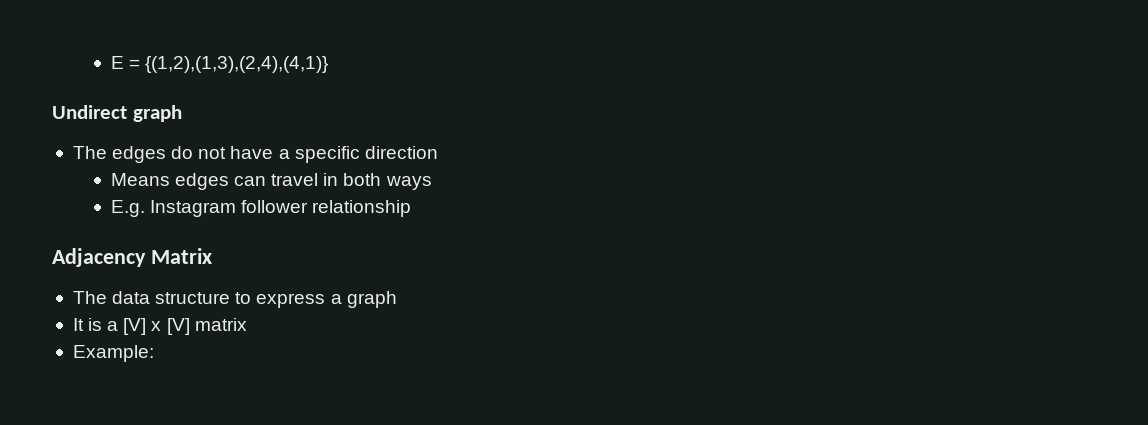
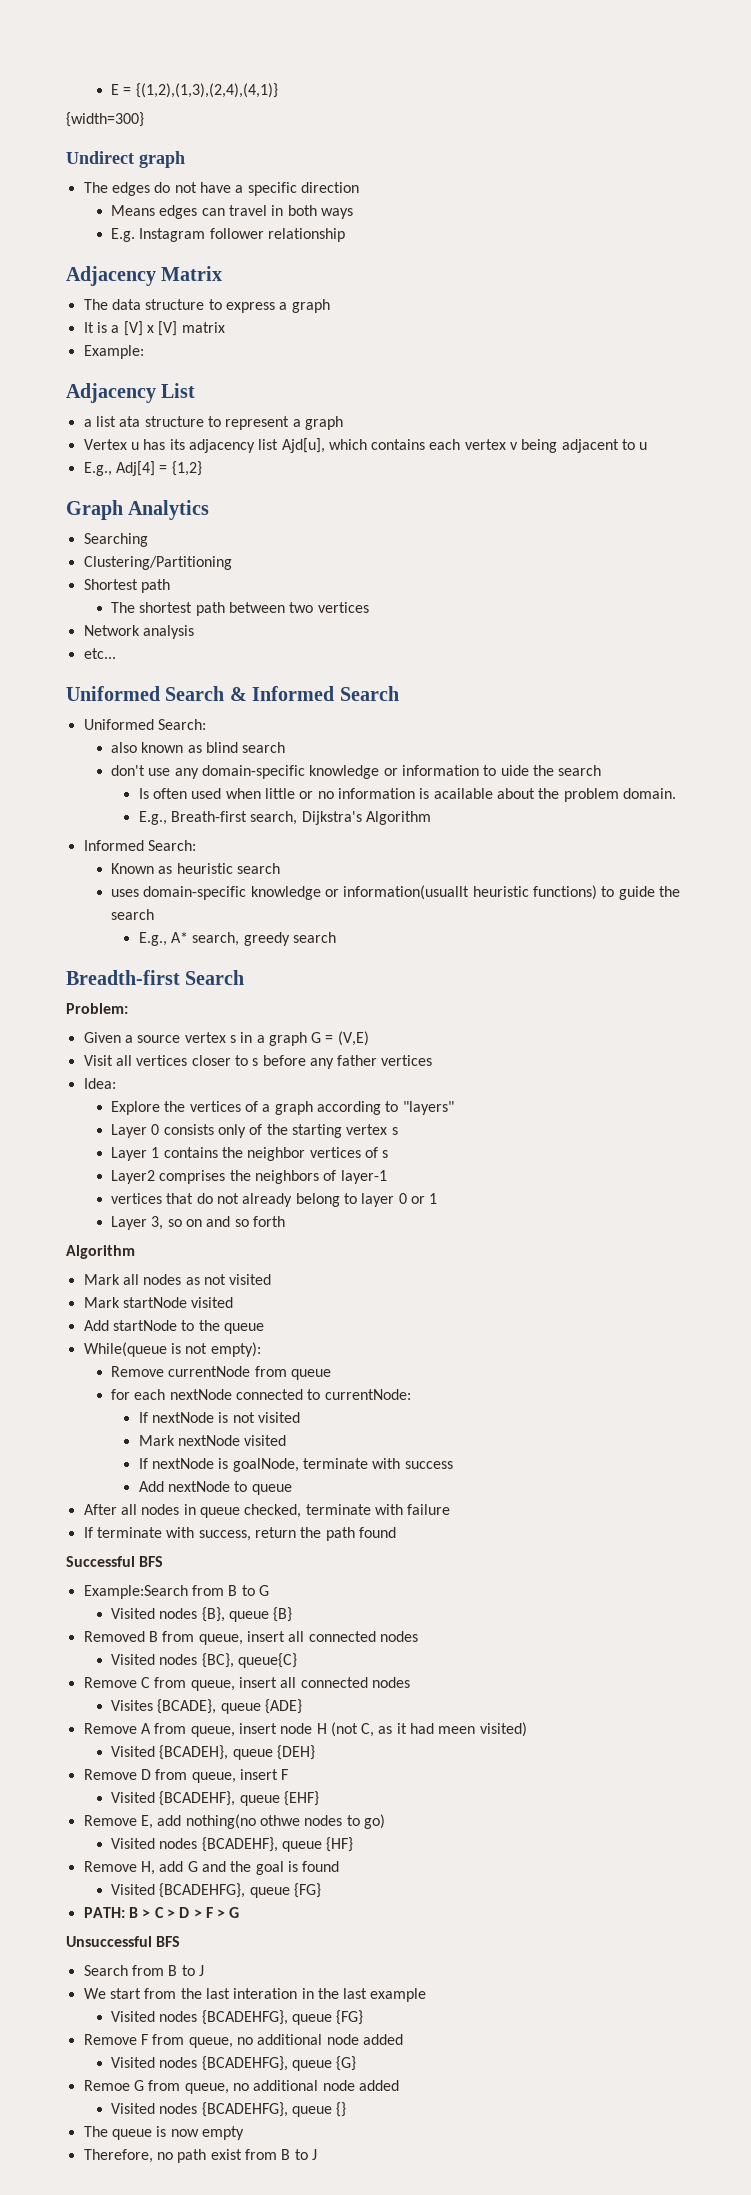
(329, 64) none -> [66,112,144,127] // {width=300}
(154, 353) none -> [66,383,196,403] [83,416,343,430] [83,438,648,453] [83,461,202,476] [66,500,210,520] [83,533,148,547] [83,556,232,570] [83,579,170,593] [111,602,369,616] [83,625,194,639] [83,648,116,659] [66,686,399,701] [83,719,206,730] [111,742,286,753] [111,765,602,779] [138,788,676,802] [138,811,431,825] [83,840,196,851] [111,863,281,874] [111,885,681,900] [111,909,155,920] [138,932,336,946] [66,970,245,985] [66,1003,128,1014] [83,1031,369,1046] [83,1055,433,1069] [83,1078,116,1089] [111,1101,454,1115] [111,1124,398,1138] [111,1147,389,1161] [111,1170,387,1184] [111,1193,438,1207] [111,1216,286,1230] [66,1245,135,1259] [83,1274,272,1285] [83,1297,234,1308] [83,1320,264,1334] [83,1342,261,1357] [111,1366,332,1380] [111,1389,411,1400] [138,1412,300,1423] [138,1435,287,1446] [138,1458,453,1472] [138,1481,292,1495] [83,1504,451,1518] [83,1527,396,1541] [66,1556,164,1567] [83,1585,269,1599] [111,1607,293,1622] [83,1631,418,1645] [111,1653,298,1668] [83,1677,410,1691] [111,1699,303,1714] [83,1722,527,1737] [111,1745,316,1760] [83,1769,289,1783] [111,1791,320,1806] [83,1814,385,1829] [111,1837,354,1852] [83,1861,340,1875] [111,1883,322,1898] [83,1907,240,1918] [66,1936,181,1947] [83,1965,204,1976] [83,1988,427,2002] [111,2010,364,2025] [83,2034,403,2048] [111,2056,357,2071] [83,2080,399,2094] [111,2102,347,2117] [83,2126,244,2140] [83,2149,317,2163] // Adjacency List // a list ata structure to represent a graph // Vertex u has its adjacency list Ajd[u], which contains each vertex v being adjacent to u // E.g., Adj[4] = {1,2} // Graph Analytics // Searching // Clustering/Partitioning // Shortest path // The shortest path between two vertices // Network analysis // etc... // Uniformed Search & Informed Search // Uniformed Search: // also known as blind search // don't use any domain-specific knowledge or information to uide the search // Is often used when little or no information is acailable about the problem domain. // E.g., Breath-first search, Dijkstra's Algorithm // Informed Search: // Known as heuristic search // uses domain-specific knowledge or information(usuallt heuristic functions) to guide the search // E.g., A* search, greedy search // Breadth-first Search // Problem: // Given a source vertex s in a graph G = (V,E) // Visit all vertices closer to s before any father vertices // Idea: // Explore the vertices of a graph according to "layers" // Layer 0 consists only of the starting vertex s // Layer 1 contains the neighbor vertices of s // Layer2 comprises the neighbors of layer-1 // vertices that do not already belong to layer 0 or 1 // Layer 3, so on and so forth // Algorithm // Mark all nodes as not visited // Mark startNode visited // Add startNode to the queue // While(queue is not empty): // Remove currentNode from queue // for each nextNode connected to currentNode: // If nextNode is not visited // Mark nextNode visited // If nextNode is goalNode, terminate with success // Add nextNode to queue // After all nodes in queue checked, terminate with failure // If terminate with success, return the path found // Successful BFS // Example:Search from B to G // Visited nodes {B}, queue {B} // Removed B from queue, insert all connected nodes // Visited nodes {BC}, queue{C} // Remove C from queue, insert all connected nodes // Visites {BCADE}, queue {ADE} // Remove A from queue, insert node H (not C, as it had meen visited) // Visited {BCADEH}, queue {DEH} // Remove D from queue, insert F // Visited {BCADEHF}, queue {EHF} // Remove E, add nothing(no othwe nodes to go) // Visited nodes {BCADEHF}, queue {HF} // Remove H, add G and the goal is found // Visited {BCADEHFG}, queue {FG} // PATH: B > C > D > F > G // Unsuccessful BFS // Search from B to J // We start from the last interation in the last example // Visited nodes {BCADEHFG}, queue {FG} // Remove F from queue, no additional node added // Visited nodes {BCADEHFG}, queue {G} // Remoe G from queue, no additional node added // Visited nodes {BCADEHFG}, queue {} // The queue is now empty // Therefore, no path exist from B to J

